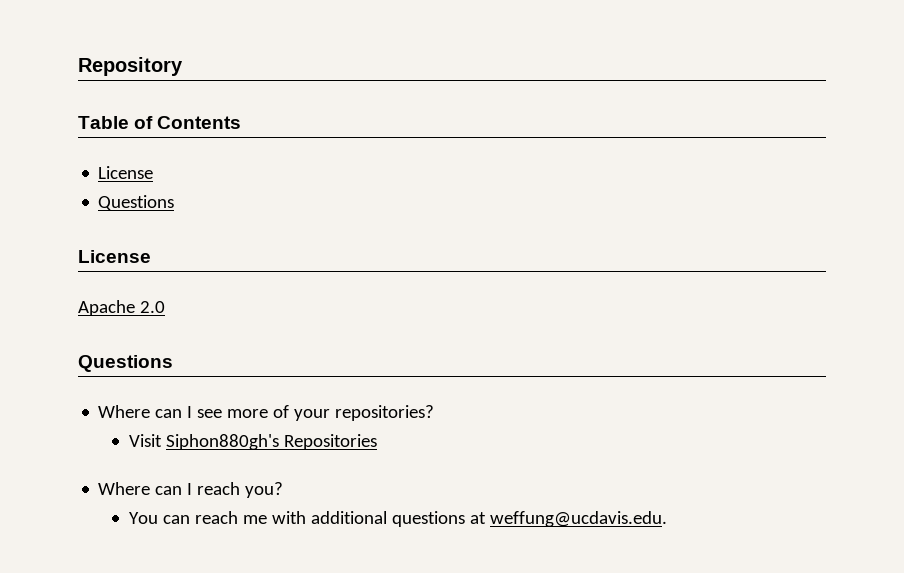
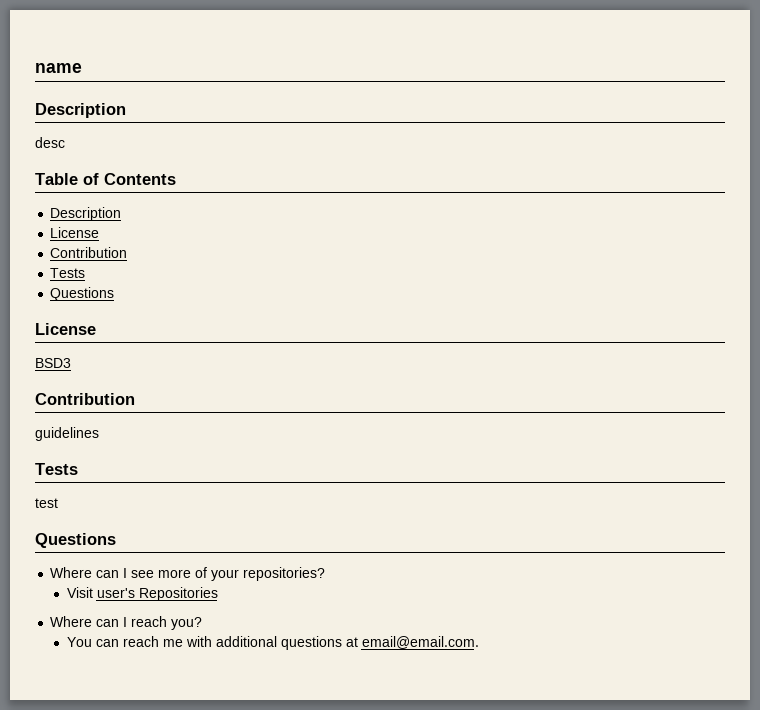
[78,57,183,76] Repository -> [35,63,82,73] [35,103,126,118] [35,137,65,148] name // Description // desc
[98,166,154,179] // License -> [50,207,122,221] [50,227,100,238] [50,247,128,258] [50,268,86,278] // Description // License // Contribution // Tests
[78,300,165,316] Apache 2.0 -> [35,358,71,368] [35,393,135,405] [35,427,99,441] [35,463,78,475] [35,498,58,508] BSD3 // Contribution // guidelines // Tests // test
[165,434,279,450] Siphon880gh's -> [96,588,135,598] user's
[489,511,667,527] weffung@ucdavis.edu. -> [361,636,479,649] email@email.com.

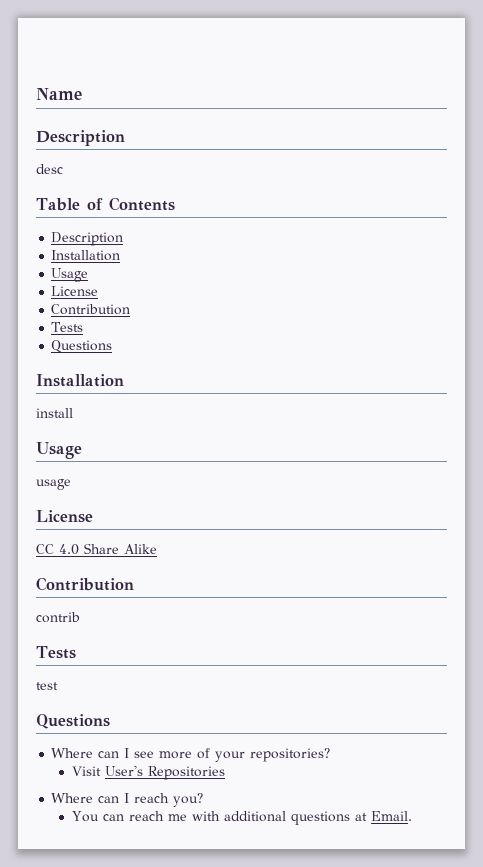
[35,63,82,73] name -> [36,88,82,100] Name
(122, 214) none -> [51,250,121,261] [51,268,89,282] // Installation // Usage
[35,323,96,335] [35,358,71,368] [35,393,135,405] [35,427,99,441] License // BSD3 // Contribution // guidelines -> [36,374,124,387] [36,408,73,418] [36,442,82,459] [36,479,71,490] [36,510,93,523] [36,543,157,555] [36,577,134,591] [36,612,80,623] Installation // install // Usage // usage // License // CC 4.0 Share Alike // Contribution // contrib
[96,588,135,598] user's -> [104,765,143,776] User's
[361,636,479,649] email@email.com. -> [370,811,412,821] Email.

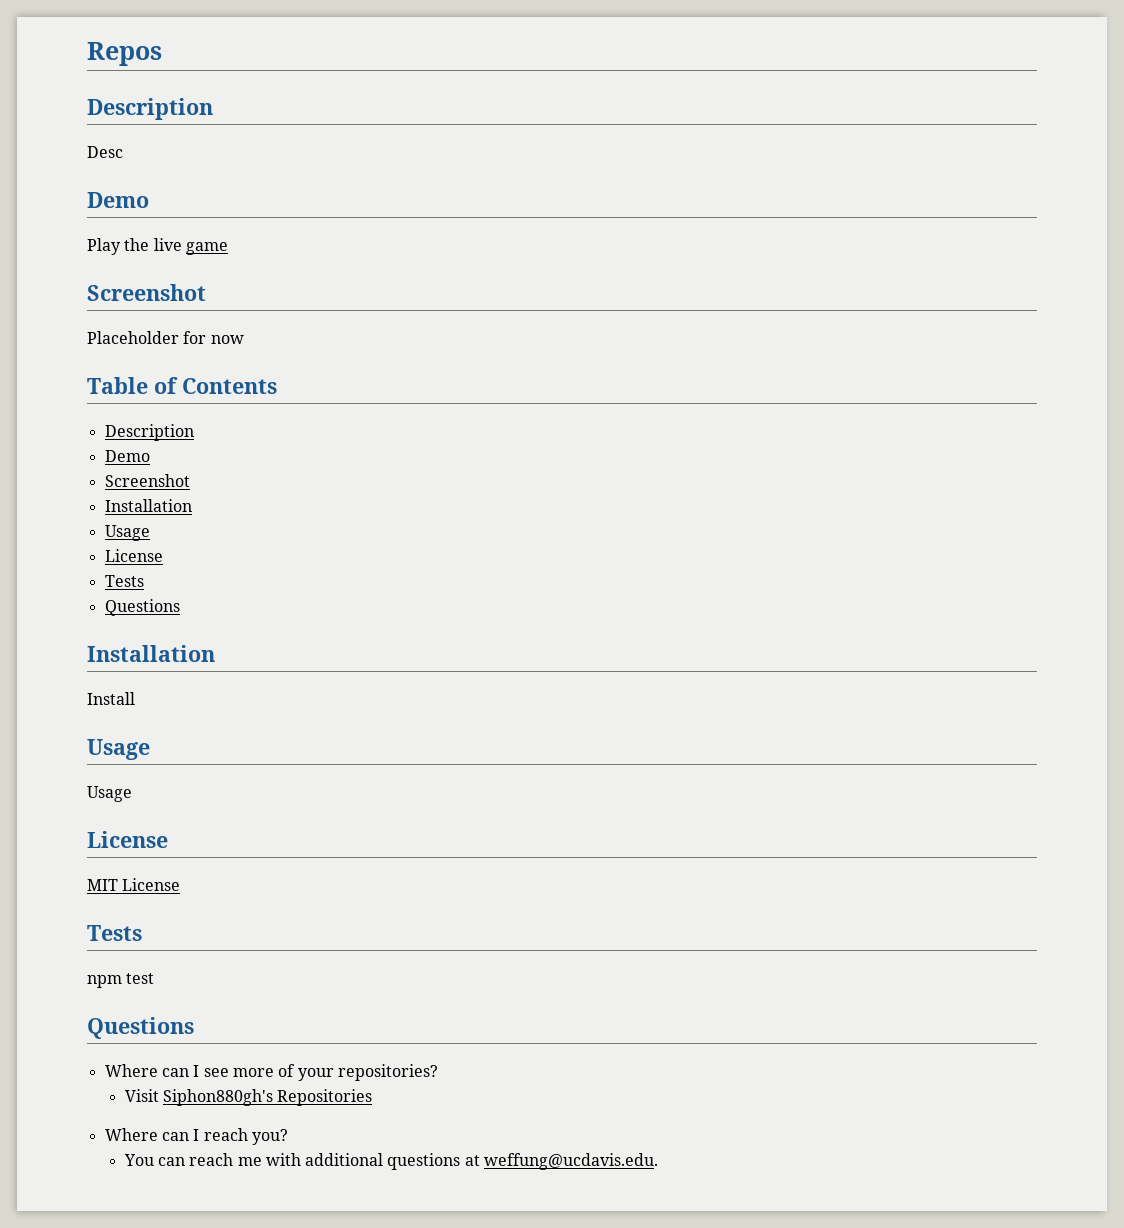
[36,88,82,100] [36,130,125,146] [36,164,63,174] Name // Description // desc -> [87,42,162,66] [87,98,213,120] [87,146,123,158] [87,192,149,208] [87,238,228,255] [87,284,206,301] [87,331,244,344] Repos // Description // Desc // Demo // Play the live game // Screenshot // Placeholder for now
(124, 239) none -> [104,450,150,462] [104,474,190,487] // Demo // Screenshot
[51,304,131,315] // Contribution -> (163, 555) none
[36,408,73,418] [36,442,82,459] [36,479,71,490] [36,510,93,523] [36,543,157,555] [36,577,134,591] [36,612,80,623] [36,646,76,659] install // Usage // usage // License // CC 4.0 Share Alike // Contribution // contrib // Tests // -> [87,692,135,705] [87,739,150,760] [87,786,132,802] [87,831,168,848] [87,878,181,891] [87,925,142,941] [87,975,122,988] Install // Usage // Usage // License // MIT License // Tests // npm
[104,765,143,776] User's -> [162,1089,273,1106] Siphon880gh's
[370,811,412,821] Email. -> [484,1153,659,1170] weffung@ucdavis.edu.

